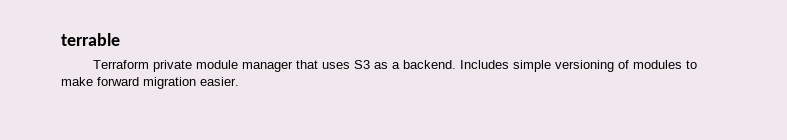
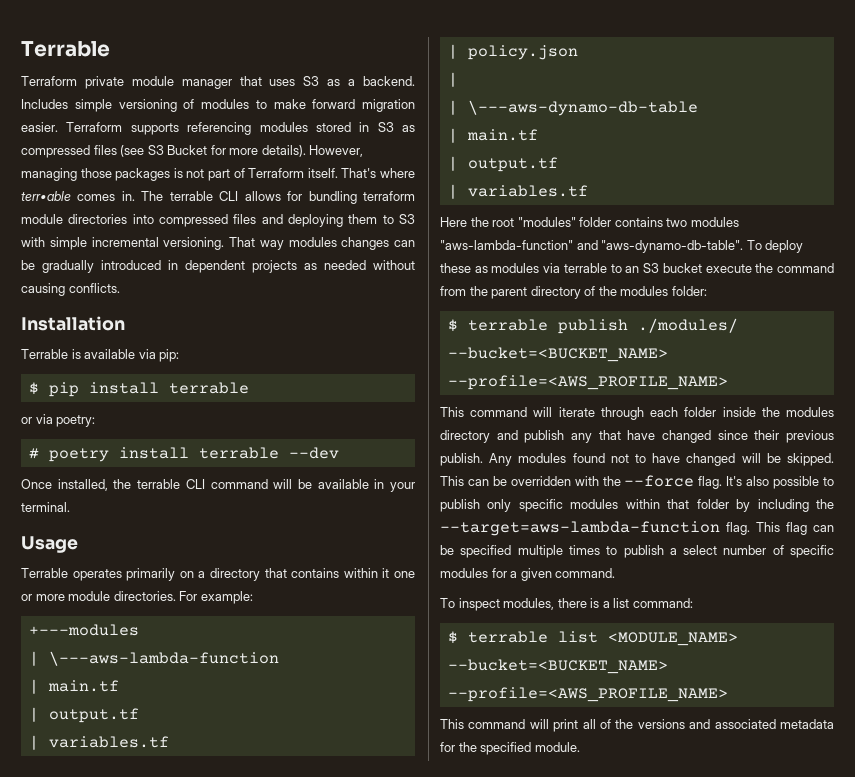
[61,33,120,46] terrable -> [21,41,110,57] Terrable
(239, 81) none -> [66,122,415,135] [21,145,364,158] [21,168,415,181] [21,191,416,204] [21,214,415,227] [21,237,415,250] [21,260,415,273] [21,283,120,296] [21,316,125,331] [21,349,180,362] [28,382,249,397] [21,414,96,427] [28,447,339,462] [21,479,415,492] [21,502,70,512] [21,536,78,553] [21,568,416,581] [21,591,253,604] [28,624,139,636] [28,651,279,666] [28,679,119,694] [28,707,139,723] [28,735,169,750] [447,44,578,60] [447,72,458,87] [447,100,698,116] [447,128,538,143] [447,156,558,172] [447,184,588,199] [440,217,739,227] [440,240,804,253] [440,263,834,273] [440,286,707,299] [447,318,738,334] [447,347,668,362] [447,375,728,390] [440,407,834,420] [440,430,834,443] [440,453,834,466] [440,475,835,489] [440,499,834,512] [440,521,834,536] [440,545,835,558] [440,568,616,581] [440,598,693,611] [447,631,738,646] [447,659,668,674] [447,687,728,702] [440,719,834,732] [440,742,580,755] Terraform supports referencing modules stored in S3 as compressed files (see S3 Bucket for more details). However, managing those packages is not part of Terraform itself. That's where terr•able comes in. The terrable CLI allows for bundling terraform module directories into compressed files and deploying them to S3 with simple incremental versioning. That way modules changes can be gradually introduced in dependent projects as needed without causing conflicts. // Installation // Terrable is available via pip: // $ pip install terrable // or via poetry: // # poetry install terrable --dev // Once installed, the terrable CLI command will be available in your terminal. // Usage // Terrable operates primarily on a directory that contains within it one or more module directories. For example: // +---modules // | \---aws-lambda-function // | main.tf // | output.tf // | variables.tf // | policy.json // | // | \---aws-dynamo-db-table // | main.tf // | output.tf // | variables.tf // Here the root "modules" folder contains two modules "aws-lambda-function" and "aws-dynamo-db-table". To deploy these as modules via terrable to an S3 bucket execute the command from the parent directory of the modules folder: // $ terrable publish ./modules/ --bucket=<BUCKET_NAME> --profile=<AWS_PROFILE_NAME> // This command will iterate through each folder inside the modules directory and publish any that have changed since their previous publish. Any modules found not to have changed will be skipped. This can be overridden with the --force flag. It's also possible to publish only specific modules within that folder by including the --target=aws-lambda-function flag. This flag can be specified multiple times to publish a select number of specific modules for a given command. // To inspect modules, there is a list command: // $ terrable list <MODULE_NAME> --bucket=<BUCKET_NAME> --profile=<AWS_PROFILE_NAME> // This command will print all of the versions and associated metadata for the specified module.

